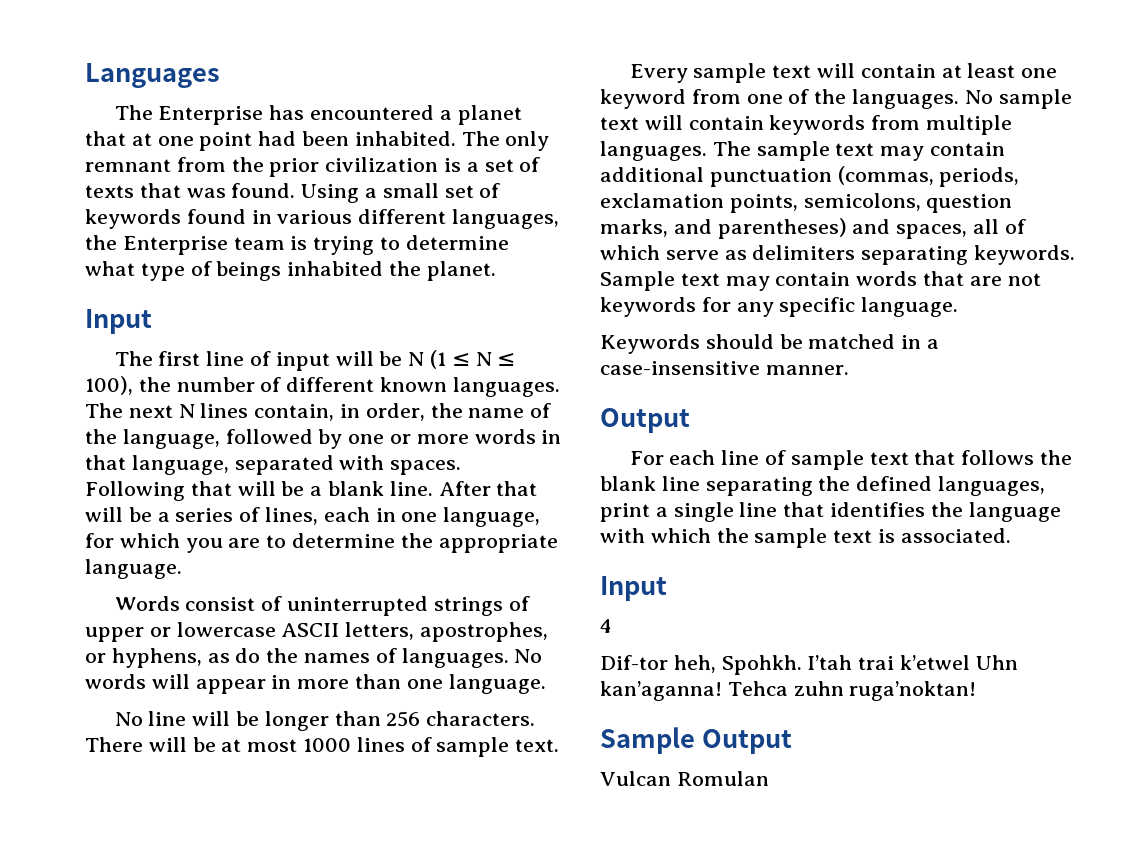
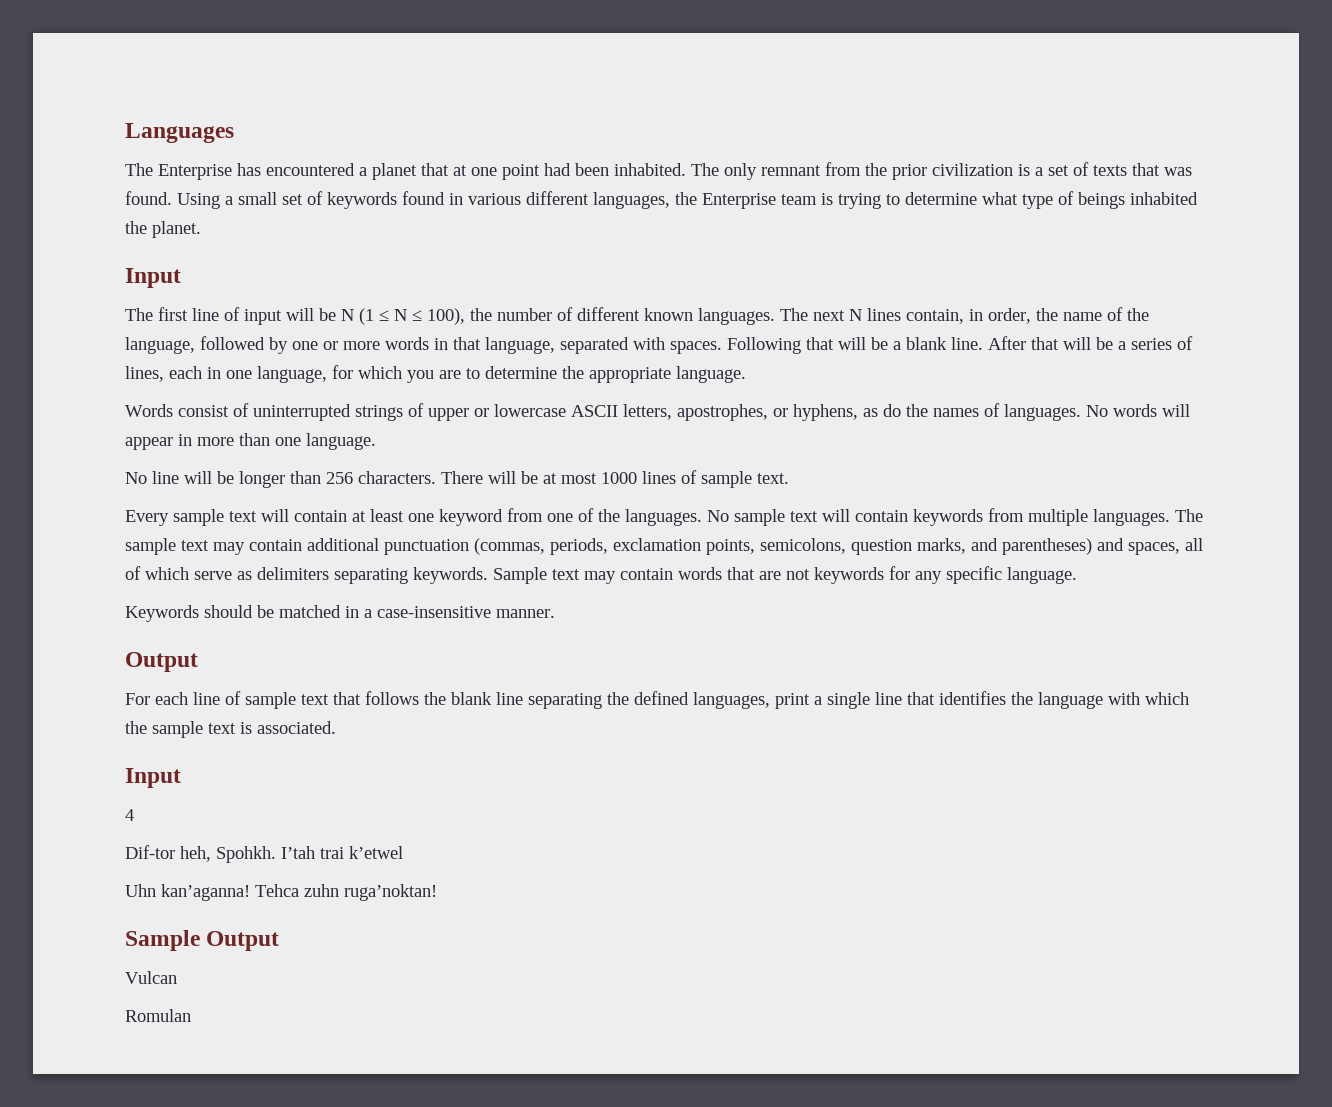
(971, 662) none -> (403, 852) //
(671, 778) none -> (177, 977) //

